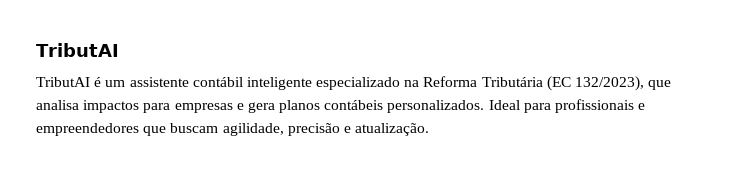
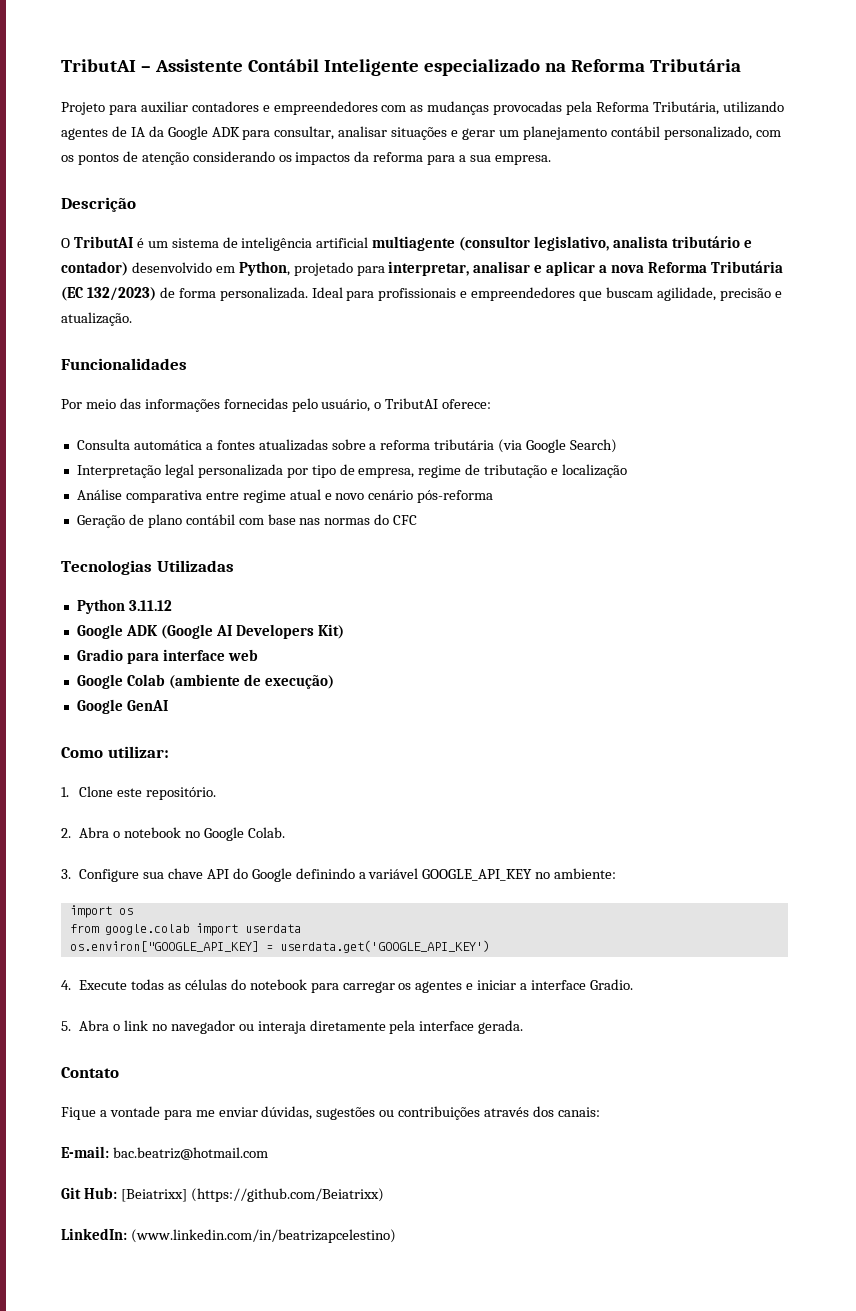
[36,43,119,57] [36,76,672,91] [36,100,485,113] TributAI // TributAI é um assistente contábil inteligente especializado na Reforma Tributária (EC 132/2023), que analisa impactos para empresas e gera planos contábeis personalizados. -> [61,59,741,76] [61,101,784,115] [61,126,781,140] [61,151,551,165] [61,197,136,212] [61,236,752,251] [61,261,783,276] [61,287,308,301] TributAI – Assistente Contábil Inteligente especializado na Reforma Tributária // Projeto para auxiliar contadores e empreendedores com as mudanças provocadas pela Reforma Tributária, utilizando agentes de IA da Google ADK para consultar, analisar situações e gerar um planejamento contábil personalizado, com os pontos de atenção considerando os impactos da reforma para a sua empresa. // Descrição // O TributAI é um sistema de inteligência artificial multiagente (consultor legislativo, analista tributário e contador) desenvolvido em Python, projetado para interpretar, analisar e aplicar a nova Reforma Tributária (EC 132/2023) de forma personalizada.
(430, 129) none -> [61,358,187,370] [61,398,492,412] [76,439,618,453] [76,464,628,478] [76,489,494,503] [76,514,418,528] [61,560,234,575] [76,599,172,614] [76,624,344,639] [76,649,258,664] [76,674,334,689] [76,699,168,714] [61,746,169,758] [61,786,216,800] [61,827,285,841] [61,868,617,882] [69,905,133,918] [69,923,301,936] [69,940,490,953] [61,979,633,993] [61,1020,524,1034] [61,1067,119,1078] [61,1106,600,1120] [61,1146,268,1160] [61,1187,384,1202] [61,1228,396,1243] // Funcionalidades // Por meio das informações fornecidas pelo usuário, o TributAI oferece: // Consulta automática a fontes atualizadas sobre a reforma tributária (via Google Search) // Interpretação legal personalizada por tipo de empresa, regime de tributação e localização // Análise comparativa entre regime atual e novo cenário pós-reforma // Geração de plano contábil com base nas normas do CFC // Tecnologias Utilizadas // Python 3.11.12 // Google ADK (Google AI Developers Kit) // Gradio para interface web // Google Colab (ambiente de execução) // Google GenAI // Como utilizar: // 1. Clone este repositório. // 2. Abra o notebook no Google Colab. // 3. Configure sua chave API do Google definindo a variável GOOGLE_API_KEY no ambiente: // import os // from google.colab import userdata // os.environ["GOOGLE_API_KEY] = userdata.get('GOOGLE_API_KEY') // 4. Execute todas as células do notebook para carregar os agentes e iniciar a interface Gradio. // 5. Abra o link no navegador ou interaja diretamente pela interface gerada. // Contato // Fique a vontade para me enviar dúvidas, sugestões ou contribuições através dos canais: // E-mail: bac.beatriz@hotmail.com // Git Hub: [Beiatrixx] (https://github.com/Beiatrixx) // LinkedIn: (www.linkedin.com/in/beatrizapcelestino)

